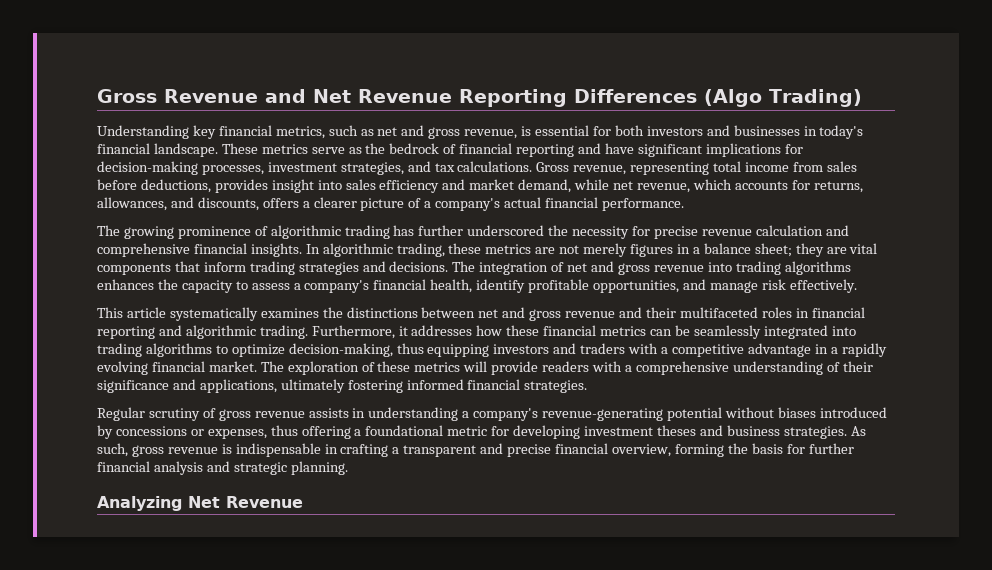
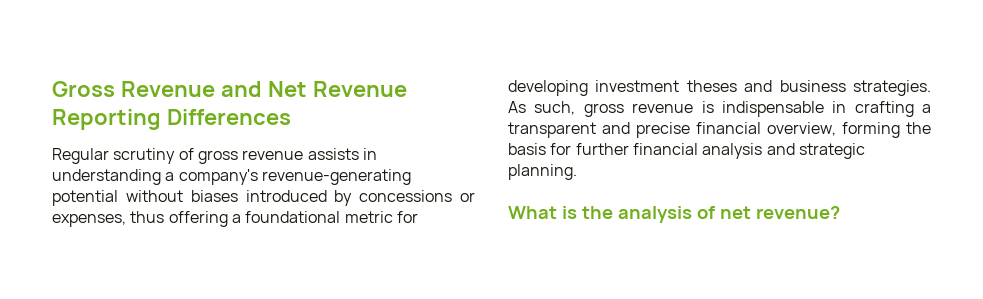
[704,89,862,107] [97,125,864,139] [97,143,803,157] [97,161,857,175] [97,179,863,193] [97,197,684,211] [97,225,849,239] [97,243,878,257] [97,261,851,275] [97,279,857,293] [97,307,865,321] [97,325,856,339] [97,343,887,357] [97,361,873,375] [97,379,588,393] (Algo Trading) // Understanding key financial metrics, such as net and gross revenue, is essential for both investors and businesses in today's financial landscape. These metrics serve as the bedrock of financial reporting and have significant implications for decision-making processes, investment strategies, and tax calculations. Gross revenue, representing total income from sales before deductions, provides insight into sales efficiency and market demand, while net revenue, which accounts for returns, allowances, and discounts, offers a clearer picture of a company's actual financial performance. // The growing prominence of algorithmic trading has further underscored the necessity for precise revenue calculation and comprehensive financial insights. In algorithmic trading, these metrics are not merely figures in a balance sheet; they are vital components that inform trading strategies and decisions. The integration of net and gross revenue into trading algorithms enhances the capacity to assess a company's financial health, identify profitable opportunities, and manage risk effectively. // This article systematically examines the distinctions between net and gross revenue and their multifaceted roles in financial reporting and algorithmic trading. Furthermore, it addresses how these financial metrics can be seamlessly integrated into trading algorithms to optimize decision-making, thus equipping investors and traders with a competitive advantage in a rapidly evolving financial market. The exploration of these metrics will provide readers with a comprehensive understanding of their significance and applications, ultimately fostering informed financial strategies. -> (291, 117) none
[97,496,303,511] Analyzing Net Revenue -> [508,206,840,223] What is the analysis of net revenue?

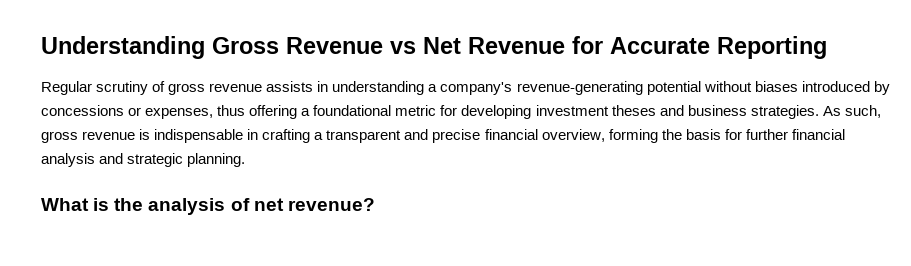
(52, 89) none -> [41,36,205,59] Understanding
[220,81,262,97] and -> [390,41,416,54] vs
(407, 89) none -> [572,36,710,54] for Accurate
[166,109,291,125] Differences -> (827, 47) none

